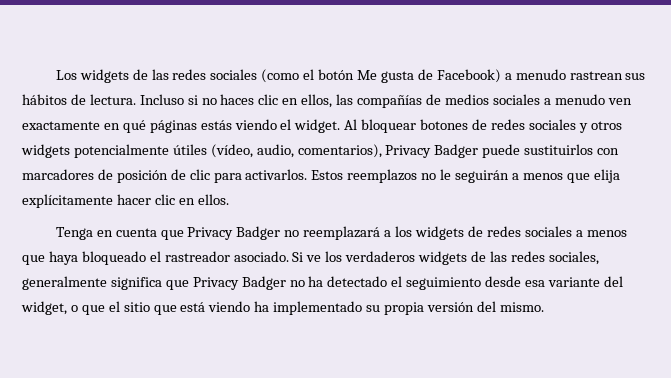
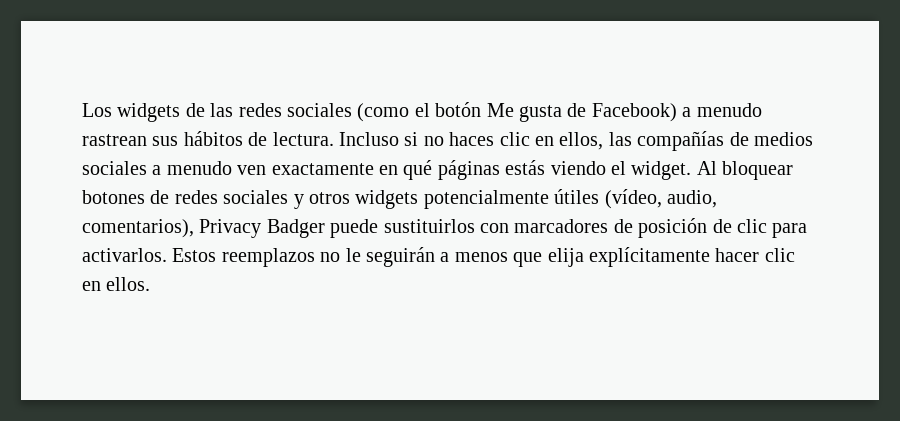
[55,226,627,240] [22,251,599,265] [22,276,623,290] [21,301,544,315] // Tenga en cuenta que Privacy Badger no reemplazará a los widgets de redes sociales a menos que haya bloqueado el rastreador asociado. Si ve los verdaderos widgets de las redes sociales, generalmente significa que Privacy Badger no ha detectado el seguimiento desde esa variante del widget, o que el sitio que está viendo ha implementado su propia versión del mismo. -> (151, 284) none

